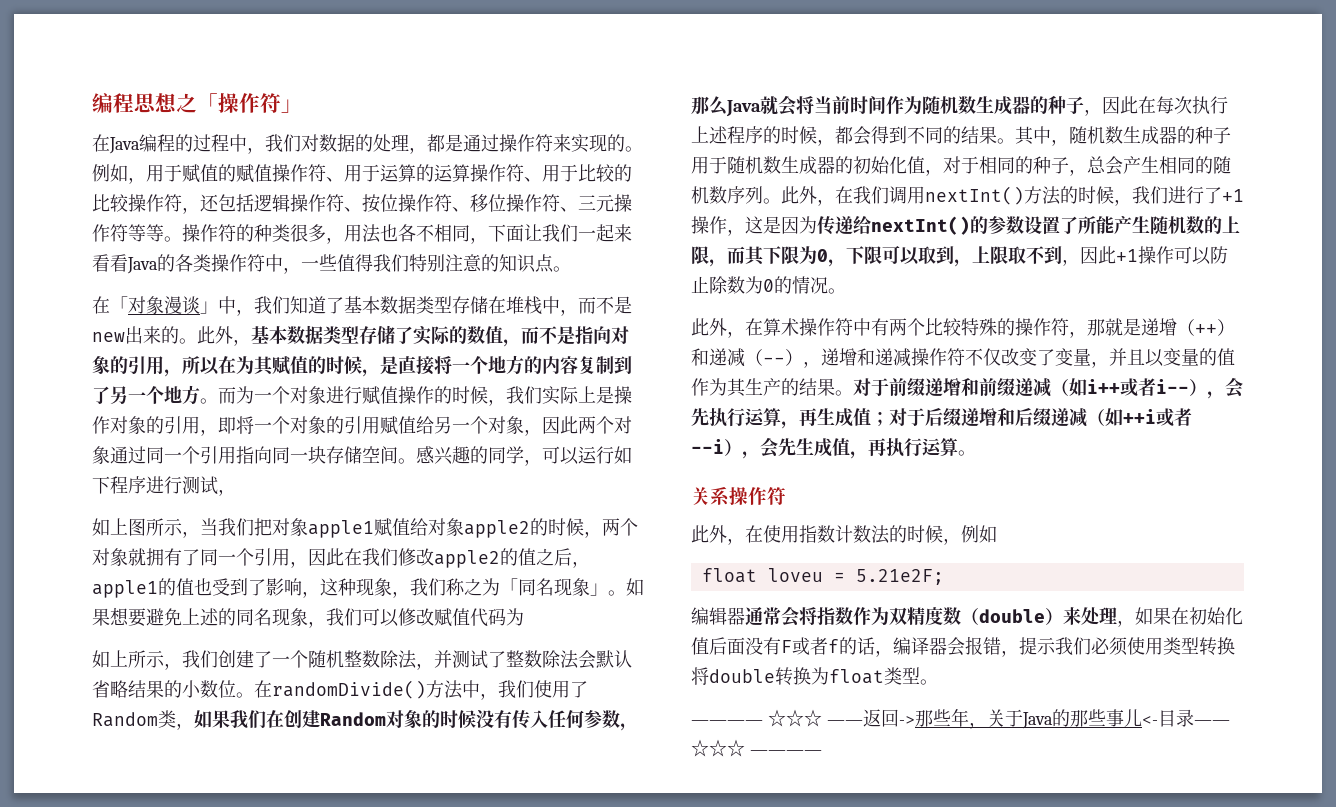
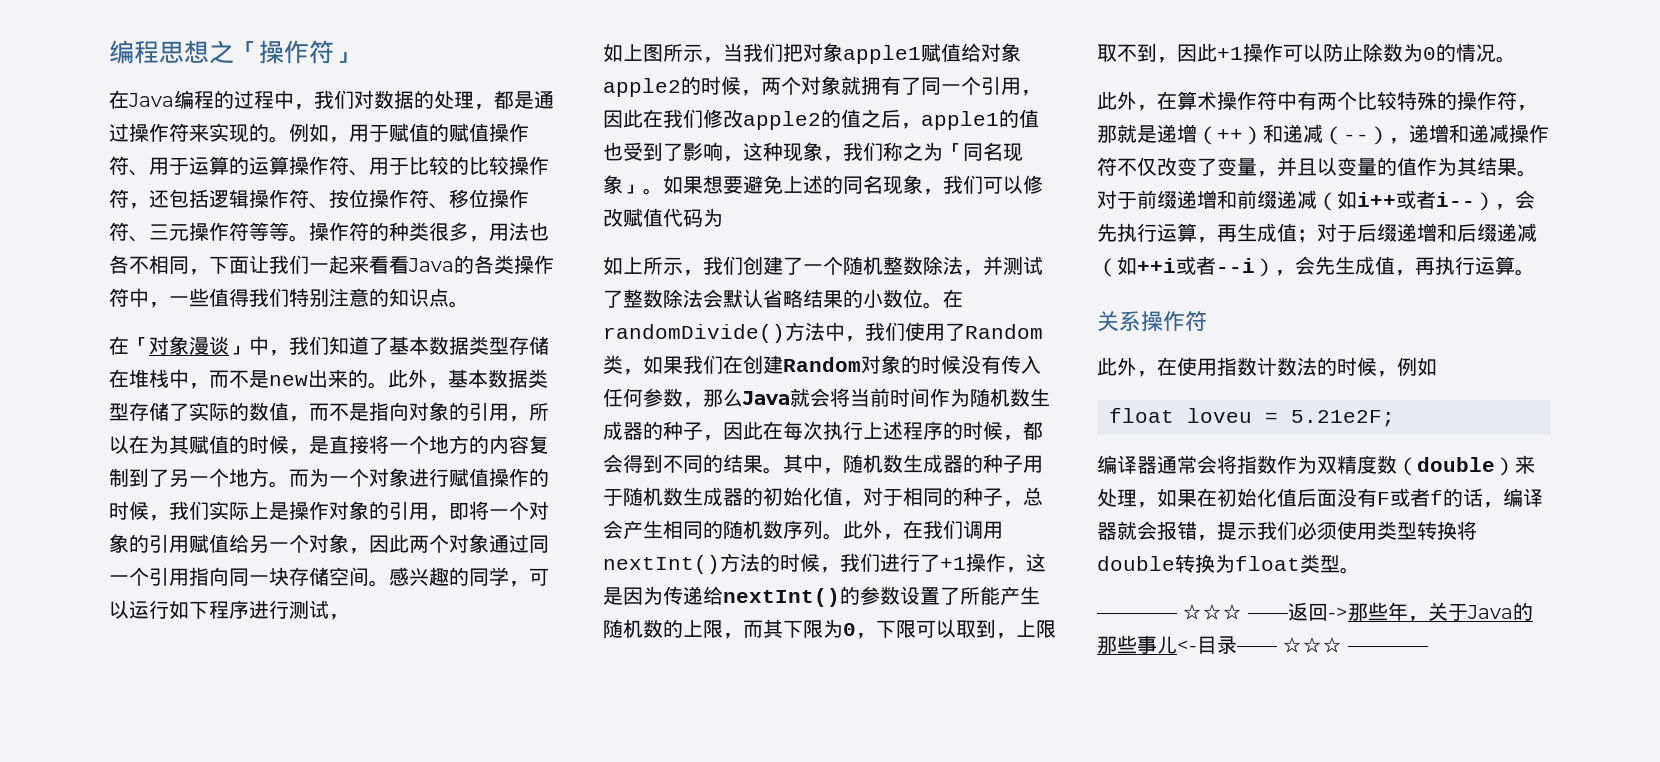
[745,378,799,396] 生产的 -> (1477, 166) none
[709,607,727,625] 辑 -> [1117,455,1137,474] 译
(947, 646) none -> [1117,521,1137,540] 就

